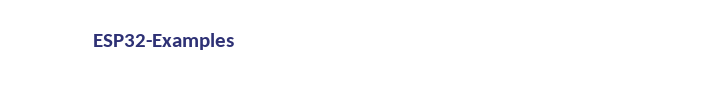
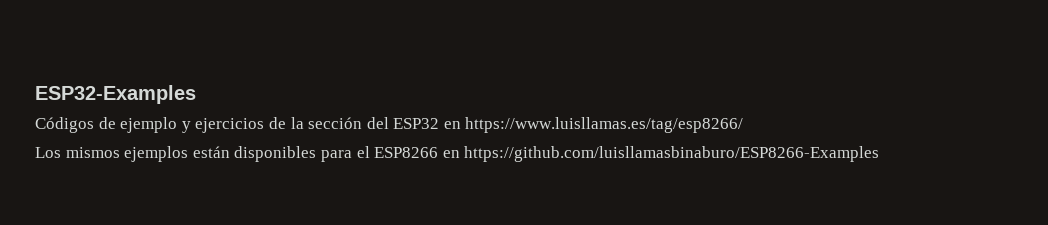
(234, 41) none -> [35,117,744,133] [35,146,880,162] // Códigos de ejemplo y ejercicios de la sección del ESP32 en https://www.luisllamas.es/tag/esp8266/ // Los mismos ejemplos están disponibles para el ESP8266 en https://github.com/luisllamasbinaburo/ESP8266-Examples

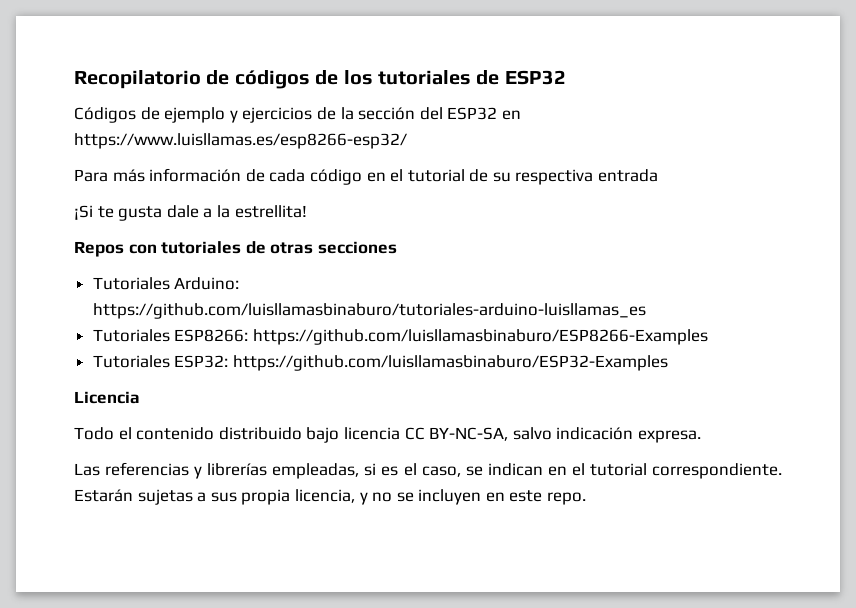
[35,85,196,104] ESP32-Examples -> [74,70,566,89] Recopilatorio de códigos de los tutoriales de ESP32
[465,117,744,133] [35,146,880,162] https://www.luisllamas.es/tag/esp8266/ // Los mismos ejemplos están disponibles para el ESP8266 en https://github.com/luisllamasbinaburo/ESP8266-Examples -> [74,133,407,149] [74,168,659,185] [74,205,307,221] [74,241,397,257] [92,277,240,290] [92,303,646,319] [92,329,708,345] [92,355,668,371] [74,391,140,404] [74,427,701,443] [74,462,782,479] [74,489,587,505] https://www.luisllamas.es/esp8266-esp32/ // Para más información de cada código en el tutorial de su respectiva entrada // ¡Si te gusta dale a la estrellita! // Repos con tutoriales de otras secciones // Tutoriales Arduino: https://github.com/luisllamasbinaburo/tutoriales-arduino-luisllamas_es // Tutoriales ESP8266: https://github.com/luisllamasbinaburo/ESP8266-Examples // Tutoriales ESP32: https://github.com/luisllamasbinaburo/ESP32-Examples // Licencia // Todo el contenido distribuido bajo licencia CC BY-NC-SA, salvo indicación expresa. // Las referencias y librerías empleadas, si es el caso, se indican en el tutorial correspondiente. Estarán sujetas a sus propia licencia, y no se incluyen en este repo.

